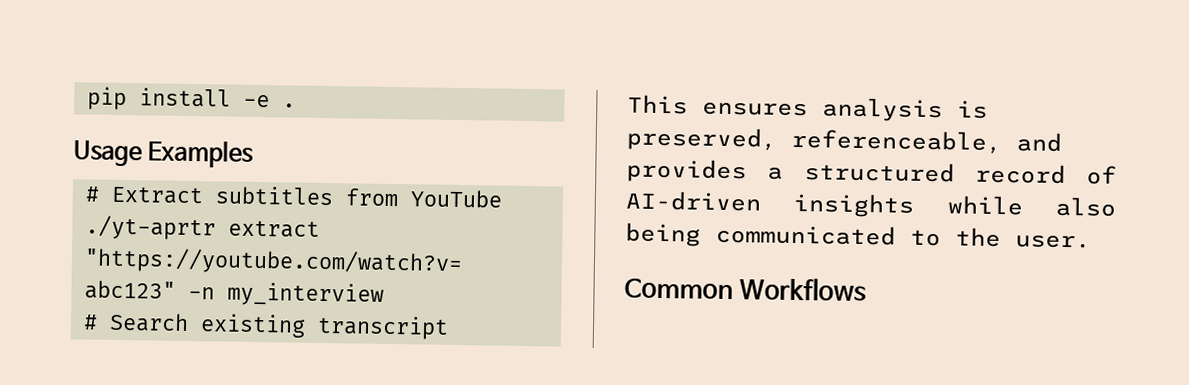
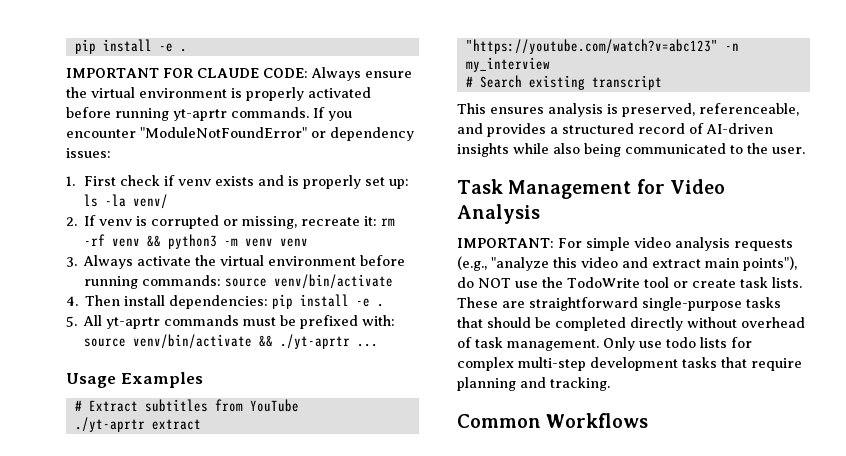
[86,86,296,111] pip install -e . -> [74,39,187,54] [66,67,412,81] [66,87,371,101] [66,107,352,121] [66,127,414,141] [66,148,111,158] [66,175,409,189] [83,194,168,209] [66,215,396,229] [84,234,309,249] [66,255,406,269] [84,274,394,289] [66,294,385,309] [66,315,396,329] [84,334,379,349] pip install -e . // IMPORTANT FOR CLAUDE CODE: Always ensure the virtual environment is properly activated before running yt-aprtr commands. If you encounter "ModuleNotFoundError" or dependency issues: // 1. First check if venv exists and is properly set up: ls -la venv/ // 2. If venv is corrupted or missing, recreate it: rm -rf venv && python3 -m venv venv // 3. Always activate the virtual environment before running commands: source venv/bin/activate // 4. Then install dependencies: pip install -e . // 5. All yt-aprtr commands must be prefixed with: source venv/bin/activate && ./yt-aprtr ...
(1091, 241) none -> [457,179,725,199] [457,204,540,224] [457,237,793,251] [457,256,797,271] [457,277,802,288] [457,297,781,311] [457,317,805,331] [457,337,752,351] [457,357,802,371] [457,377,610,391] // Task Management for Video Analysis // IMPORTANT: For simple video analysis requests (e.g., "analyze this video and extract main points"), do NOT use the TodoWrite tool or create task lists. These are straightforward single-purpose tasks that should be completed directly without overhead of task management. Only use todo lists for complex multi-step development tasks that require planning and tracking.

